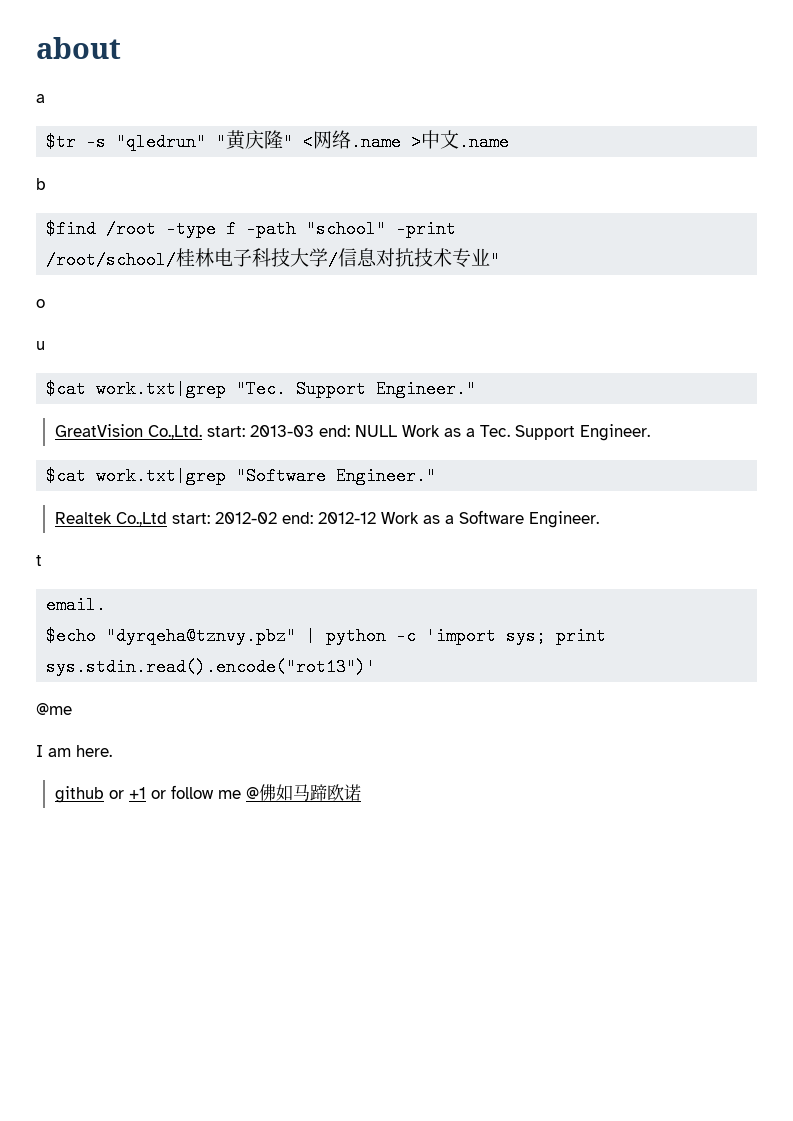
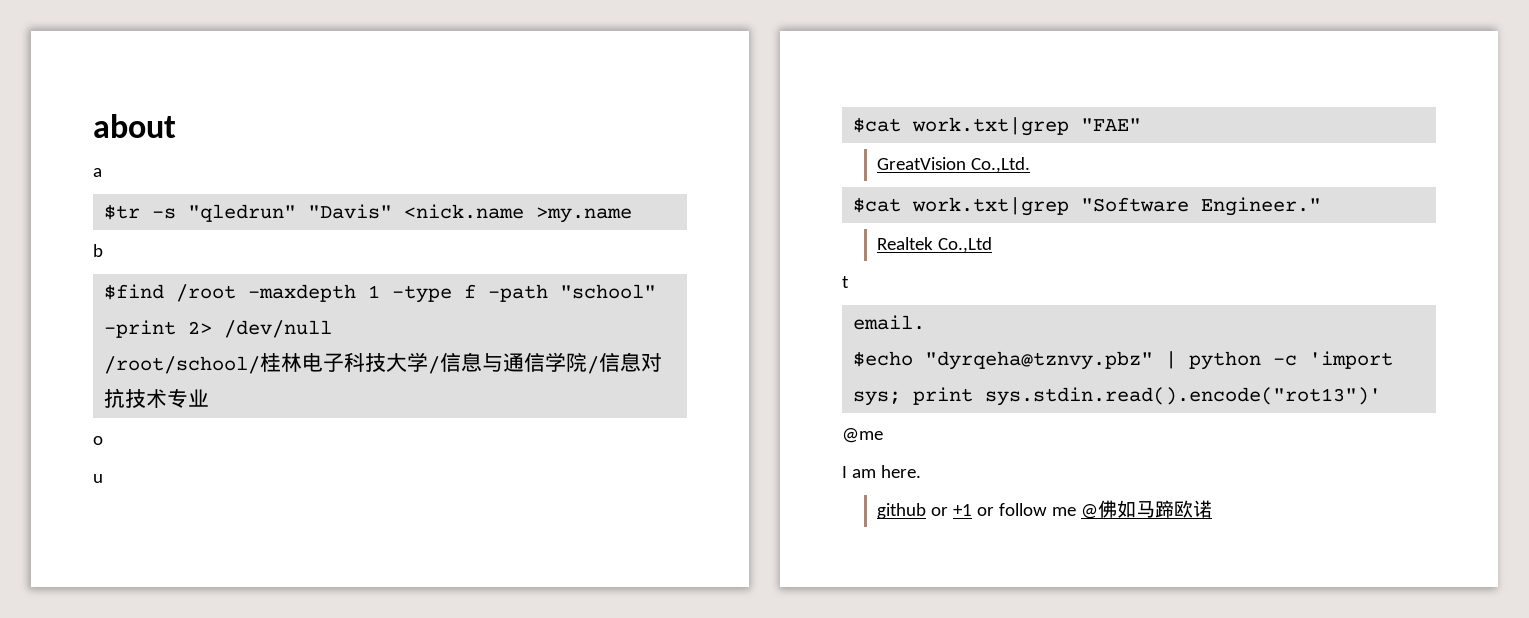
[216,130,510,151] "黄庆隆" <网络.name >中文.name -> [308,204,633,223] "Davis" <nick.name >my.name
(157, 229) none -> [248,284,381,302] -maxdepth 1
(457, 229) none -> [188,320,333,338] 2> /dev/null
(378, 257) none -> [482,352,642,374] 与通信学院/信息
[490,251,501,269] " -> (210, 398) none
[236,380,477,398] "Tec. Support Engineer." -> [1081,118,1142,131] "FAE"
[206,424,650,441] start: 2013-03 end: NULL Work as a Tec. Support Engineer. -> (1031, 165) none
[171,510,599,528] start: 2012-02 end: 2012-12 Work as a Software Engineer. -> (993, 245) none

